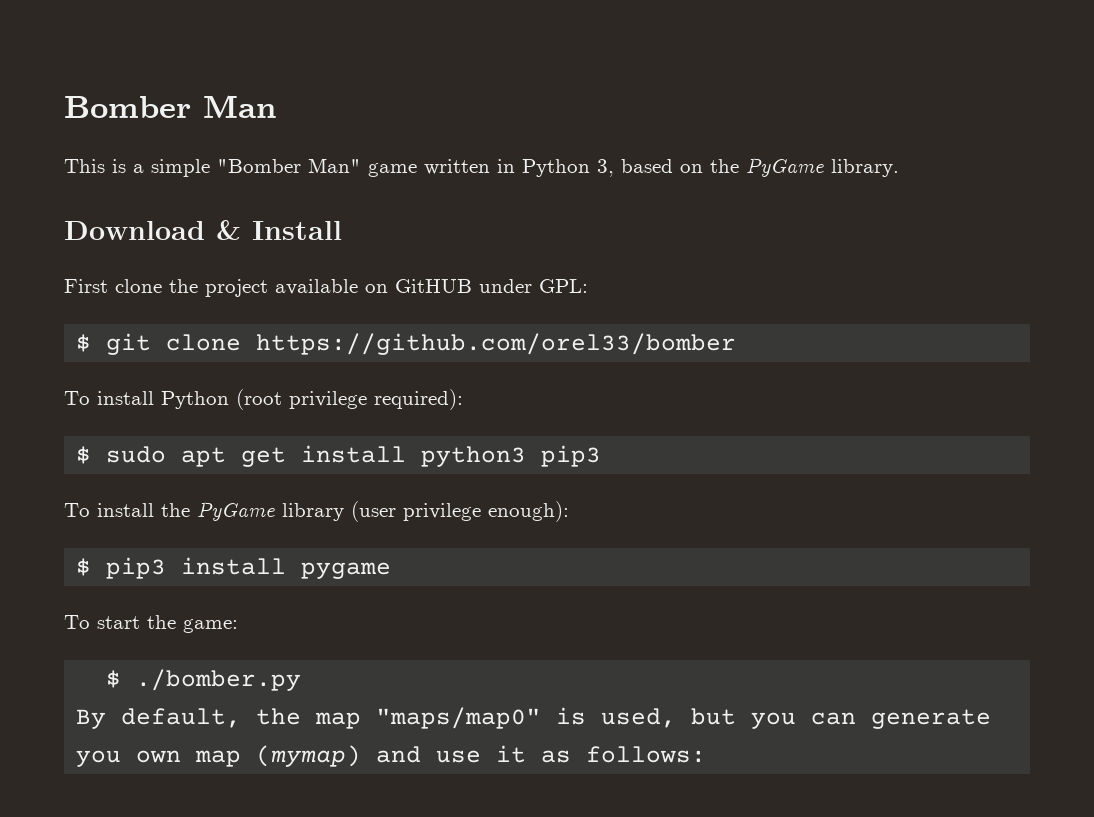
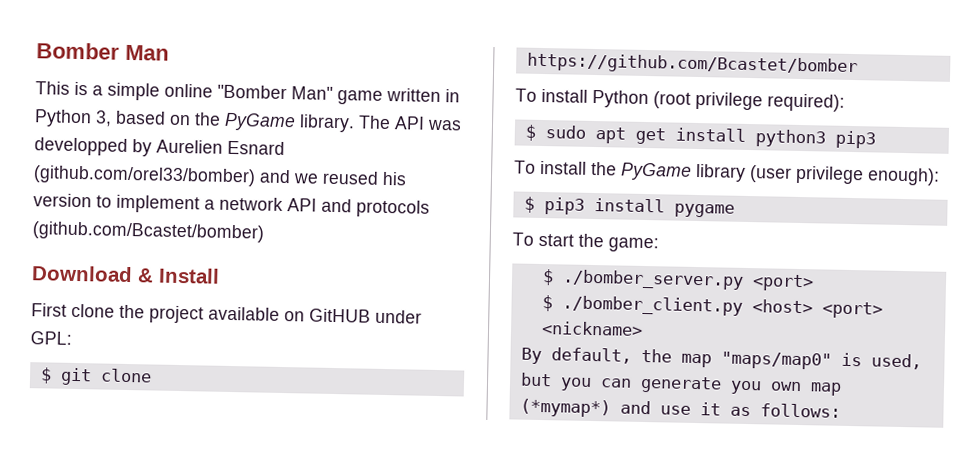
(210, 168) none -> [164,83,213,98] online
(899, 168) none -> [358,115,462,131] [34,137,285,157] [33,165,407,187] [33,193,430,218] [32,221,265,243] The API was developped by Aurelien Esnard (github.com/orel33/bomber) and we reused his version to implement a network API and protocols (github.com/Bcastet/bomber)
[256,333,737,355] https://github.com/orel33/bomber -> [526,52,858,77] https://github.com/Bcastet/bomber
[136,669,302,691] ./bomber.py -> [561,269,814,292] [541,295,883,319] [540,321,643,336] ./bomber_server.py <port> // $ ./bomber_client.py <host> <port> <nickname>
[256,745,362,767] (mymap) -> [519,398,611,418] (*mymap*)

